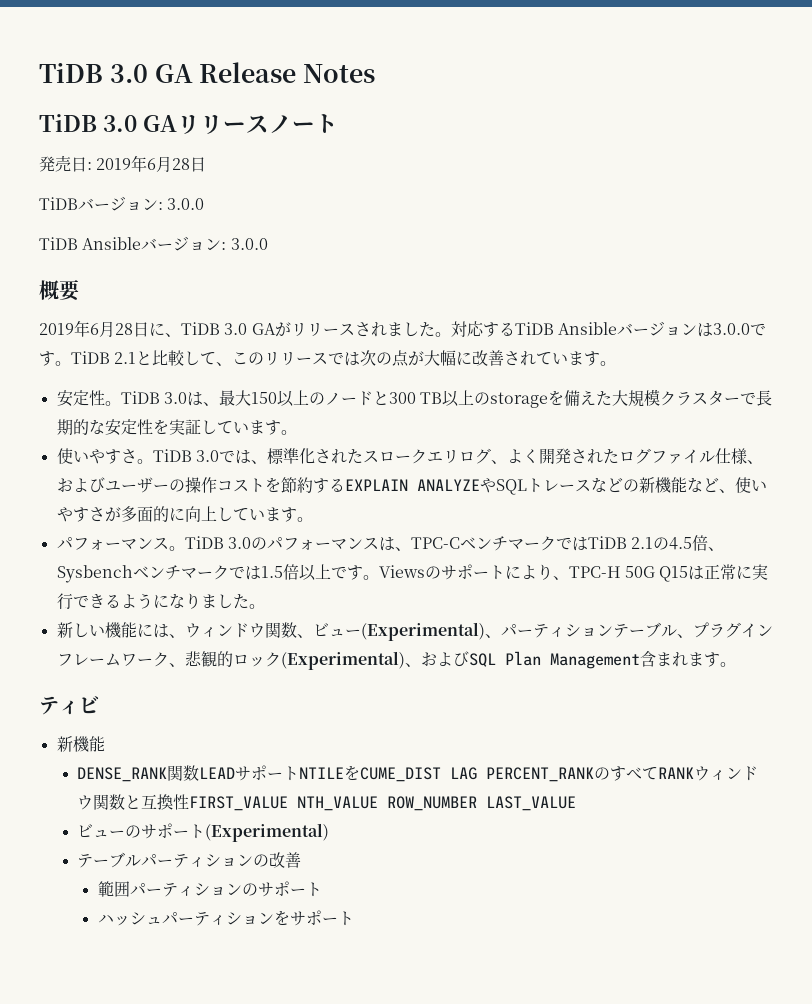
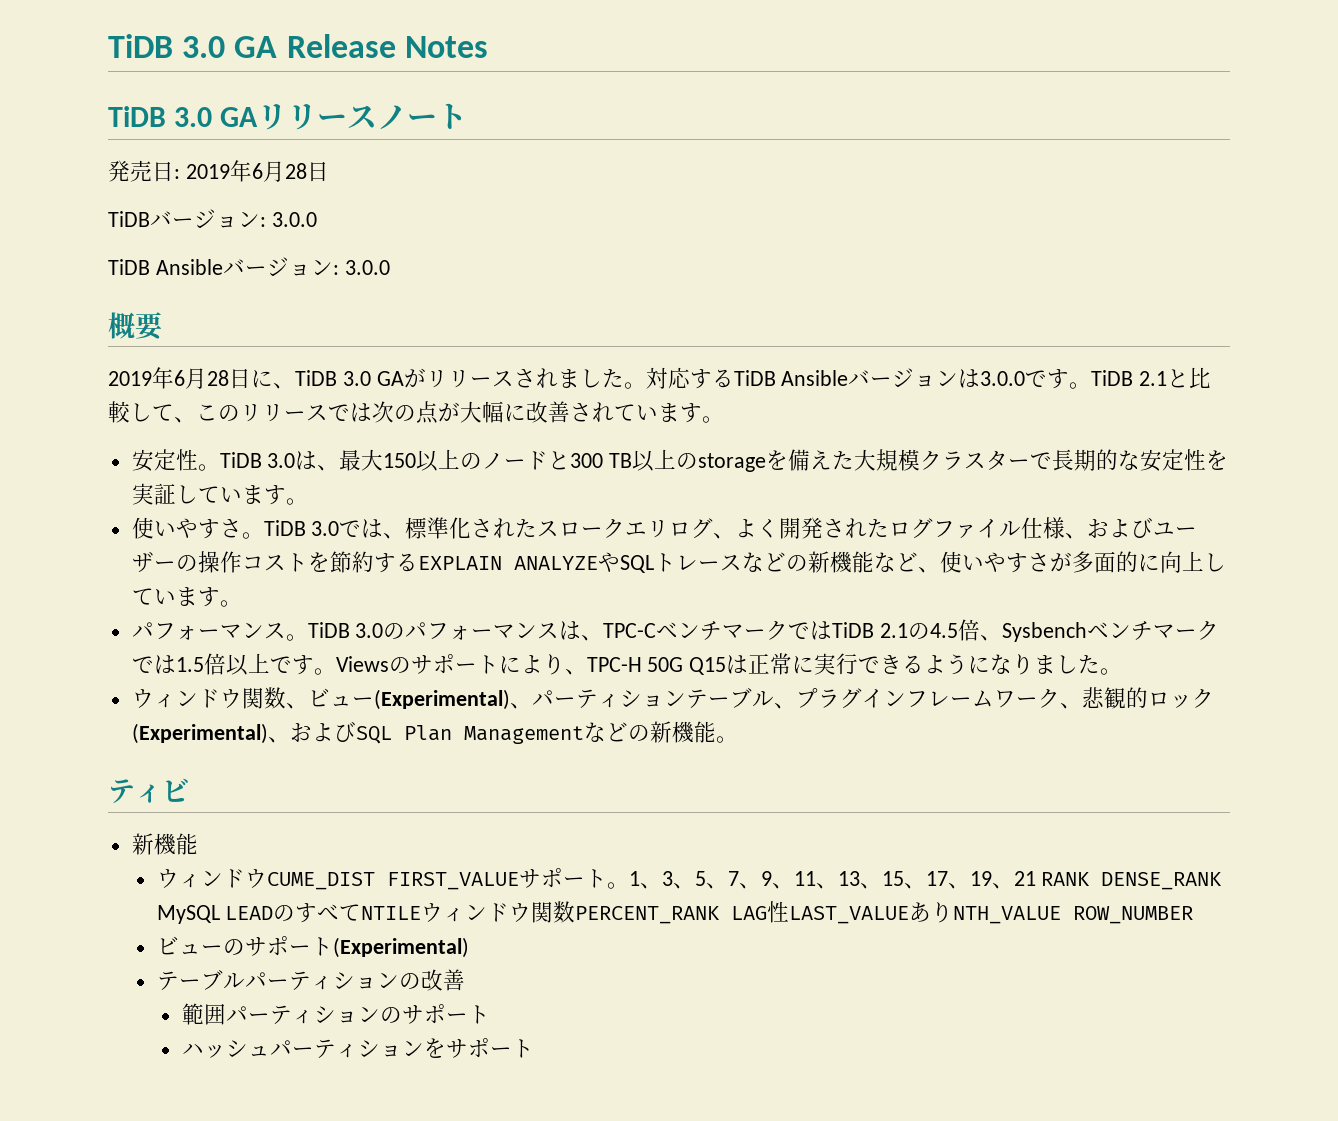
[56,622,185,638] 新しい機能には、 -> (1123, 671) none
[639,651,720,667] 含まれます -> [583,721,716,743] などの新機能
[77,765,595,782] DENSE_RANK関数LEADサポートNTILEをCUME_DIST LAG PERCENT_RANK -> [156,868,1223,890] [156,905,274,924] ウィンドウCUME_DIST FIRST_VALUEサポート。1、3、5、7、9、11、13、15、17、19、21 RANK DENSE_RANK MySQL LEAD
[658,766,759,781] [77,794,289,811] RANKウィンドウ関数と互換性FIRST_VALUE -> [361,901,954,924] NTILEウィンドウ関数PERCENT_RANK LAG性LAST_VALUEあり
[486,796,577,811] LAST_VALUE -> (1194, 915) none

